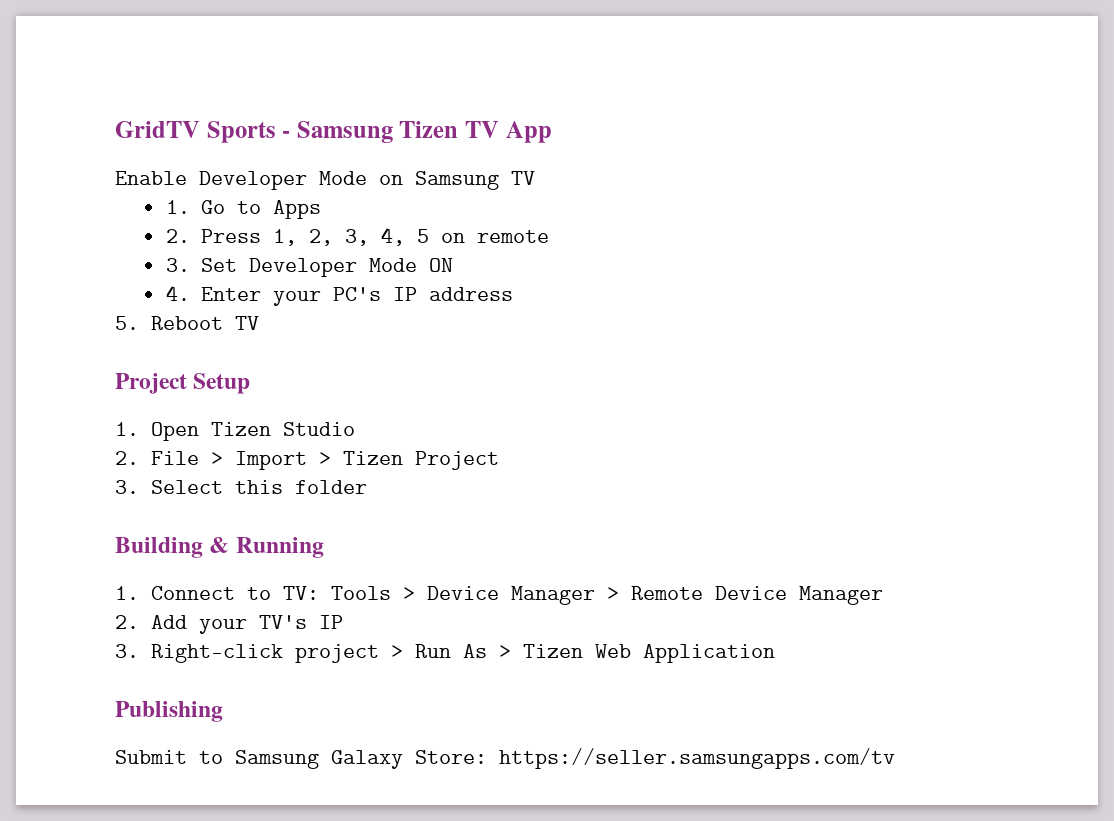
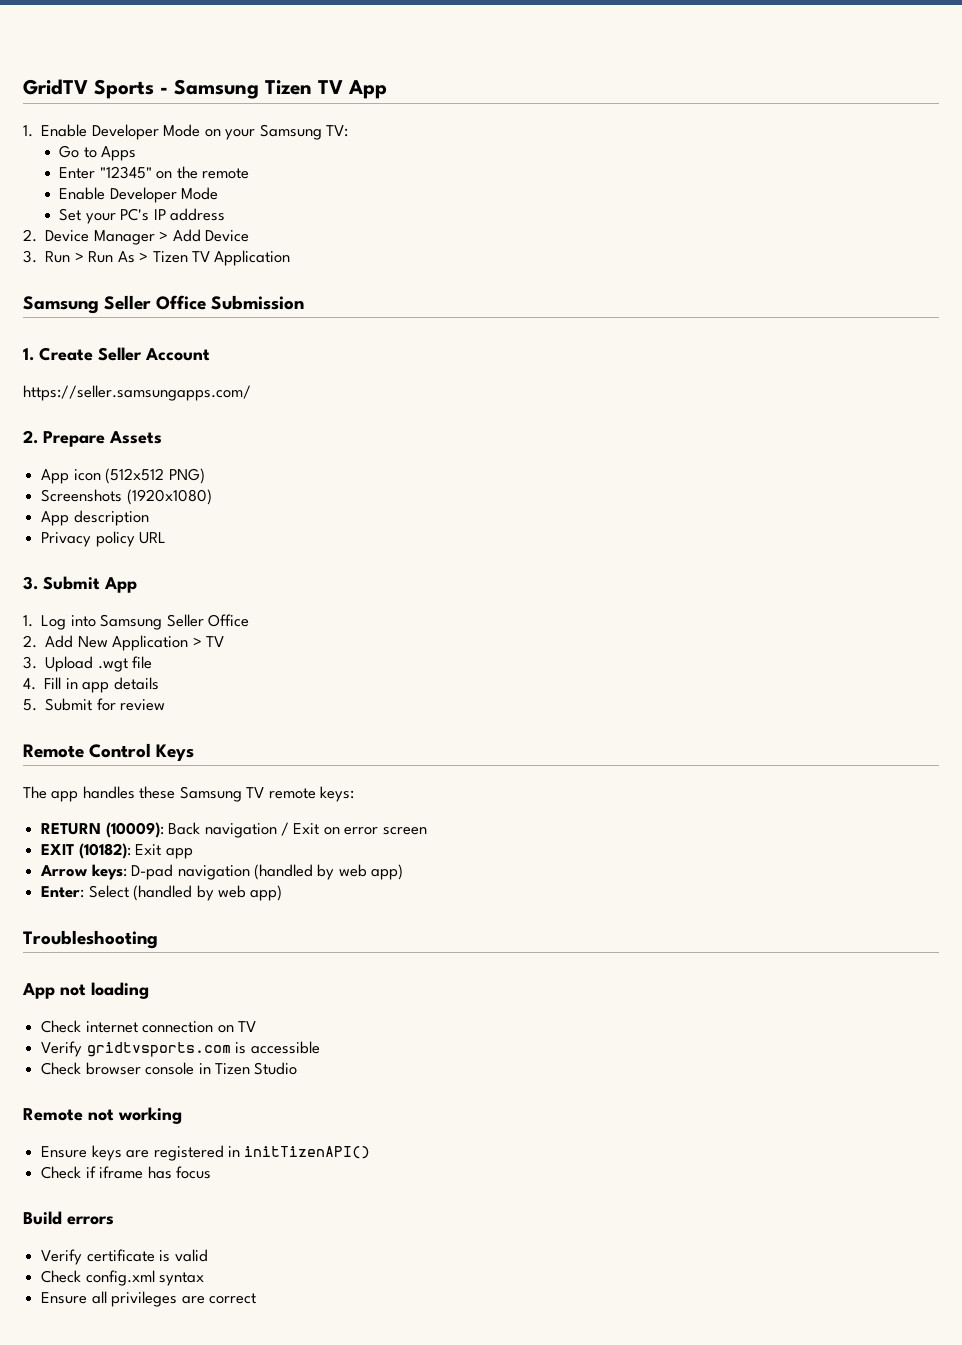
(552, 132) none -> [23,125,33,137] 1.
[415,171,535,190] [165,200,190,214] Samsung TV // 1. -> [225,124,349,140] your Samsung TV: //
[165,227,466,246] 2. Press 1, 2, 3, 4, 5 on -> [59,166,198,179] Enter "12345" on the
[165,258,454,277] [165,285,262,301] 3. Set Developer Mode ON // 4. Enter -> [59,187,219,203] [59,208,82,221] Enable Developer Mode // Set
[115,316,259,330] [115,373,251,394] [115,422,355,441] [115,451,499,470] [115,480,367,494] [115,537,324,558] [115,586,415,600] 5. Reboot TV // Project Setup // 1. Open Tizen Studio // 2. File > Import > Tizen Project // 3. Select this folder // Building & Running // 1. Connect to TV: Tools > -> [23,229,37,242] 2.
[630,586,883,605] [115,615,343,634] [115,644,379,663] Remote Device Manager // 2. Add your TV's IP // 3. Right-click project -> [172,229,250,242] [23,250,71,263] Add Device // 3. Run
[594,644,631,658] Web -> [191,251,210,262] TV
[115,701,223,722] [115,748,895,769] Publishing // Submit to Samsung Galaxy Store: https://seller.samsungapps.com/tv -> [23,295,305,314] [23,347,210,361] [23,385,251,401] [23,430,162,447] [41,468,205,484] [41,489,212,505] [41,510,149,526] [41,531,167,547] [23,576,137,593] [23,614,250,630] [23,635,225,651] [23,656,153,672] [23,677,159,693] [23,698,166,711] [23,743,195,761] [23,786,355,802] [41,822,427,838] [41,843,193,859] [40,864,404,880] [41,885,283,901] [23,930,158,949] [22,982,149,999] [41,1020,256,1033] [41,1041,320,1057] [41,1062,298,1075] [23,1107,182,1124] [41,1145,371,1161] [41,1166,211,1179] [23,1211,114,1225] [41,1249,208,1265] [41,1270,205,1286] [41,1291,256,1307] Samsung Seller Office Submission // 1. Create Seller Account // https://seller.samsungapps.com/ // 2. Prepare Assets // App icon (512x512 PNG) // Screenshots (1920x1080) // App description // Privacy policy URL // 3. Submit App // 1. Log into Samsung Seller Office // 2. Add New Application > TV // 3. Upload .wgt file // 4. Fill in app details // 5. Submit for review // Remote Control Keys // The app handles these Samsung TV remote keys: // RETURN (10009): Back navigation / Exit on error screen // EXIT (10182): Exit app // Arrow keys: D-pad navigation (handled by web app) // Enter: Select (handled by web app) // Troubleshooting // App not loading // Check internet connection on TV // Verify gridtvsports.com is accessible // Check browser console in Tizen Studio // Remote not working // Ensure keys are registered in initTizenAPI() // Check if iframe has focus // Build errors // Verify certificate is valid // Check config.xml syntax // Ensure all privileges are correct

